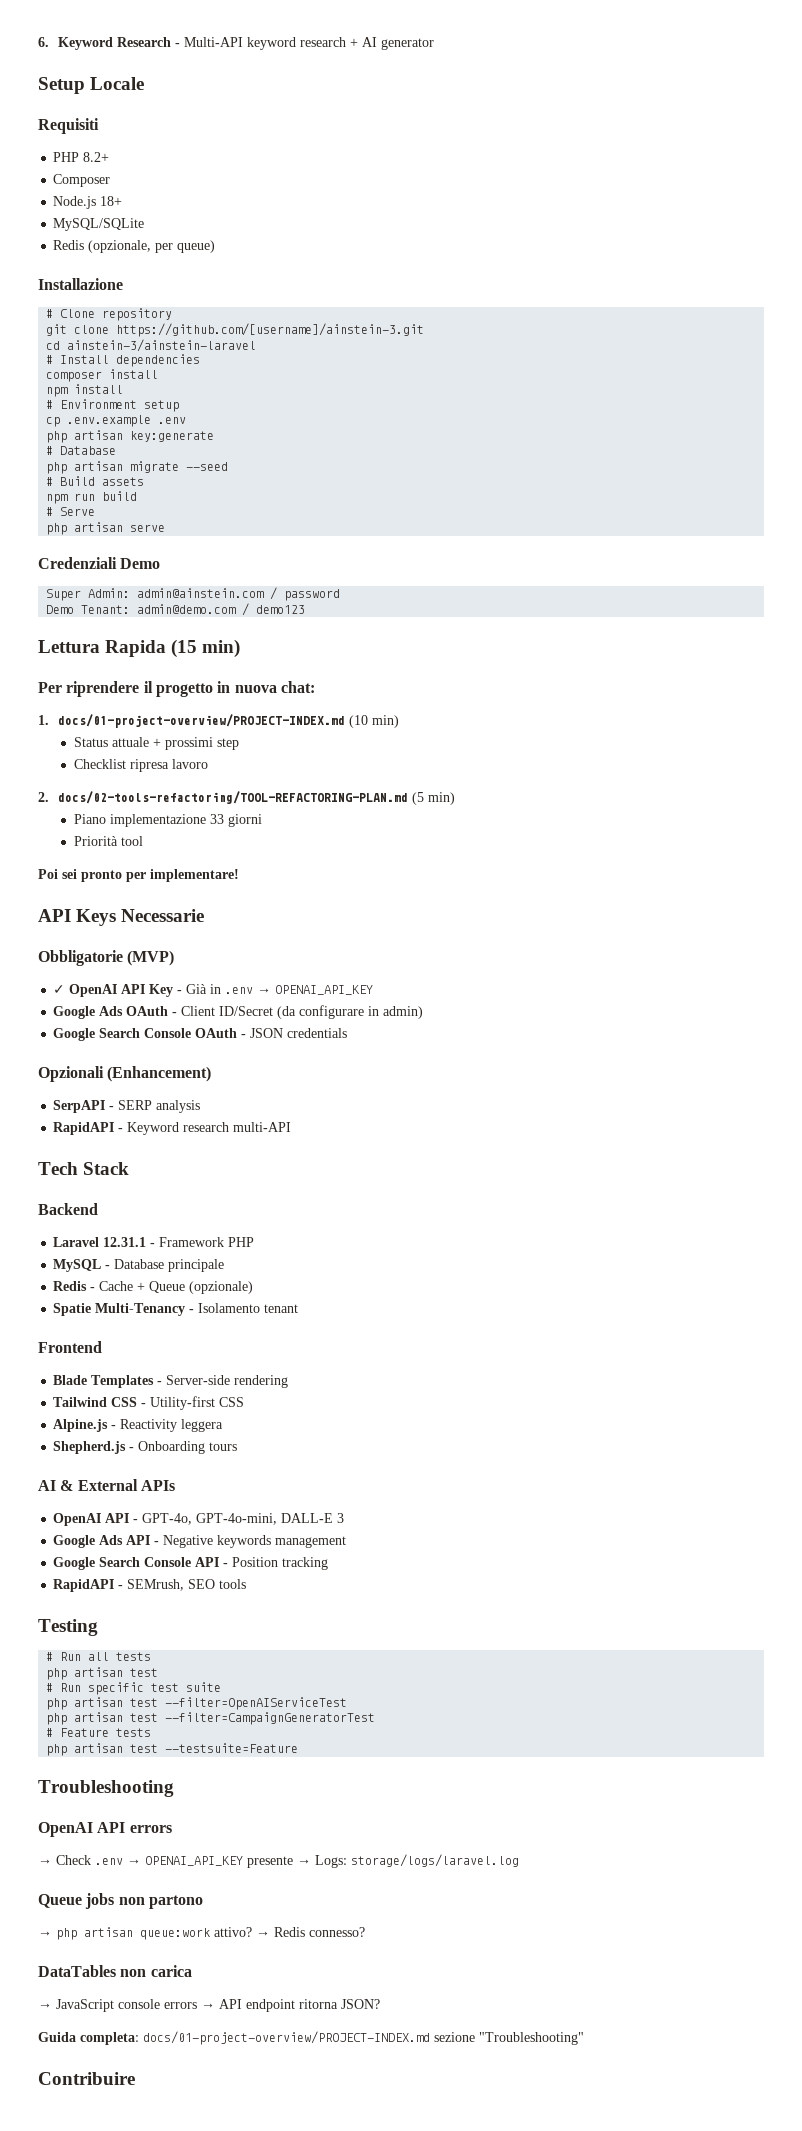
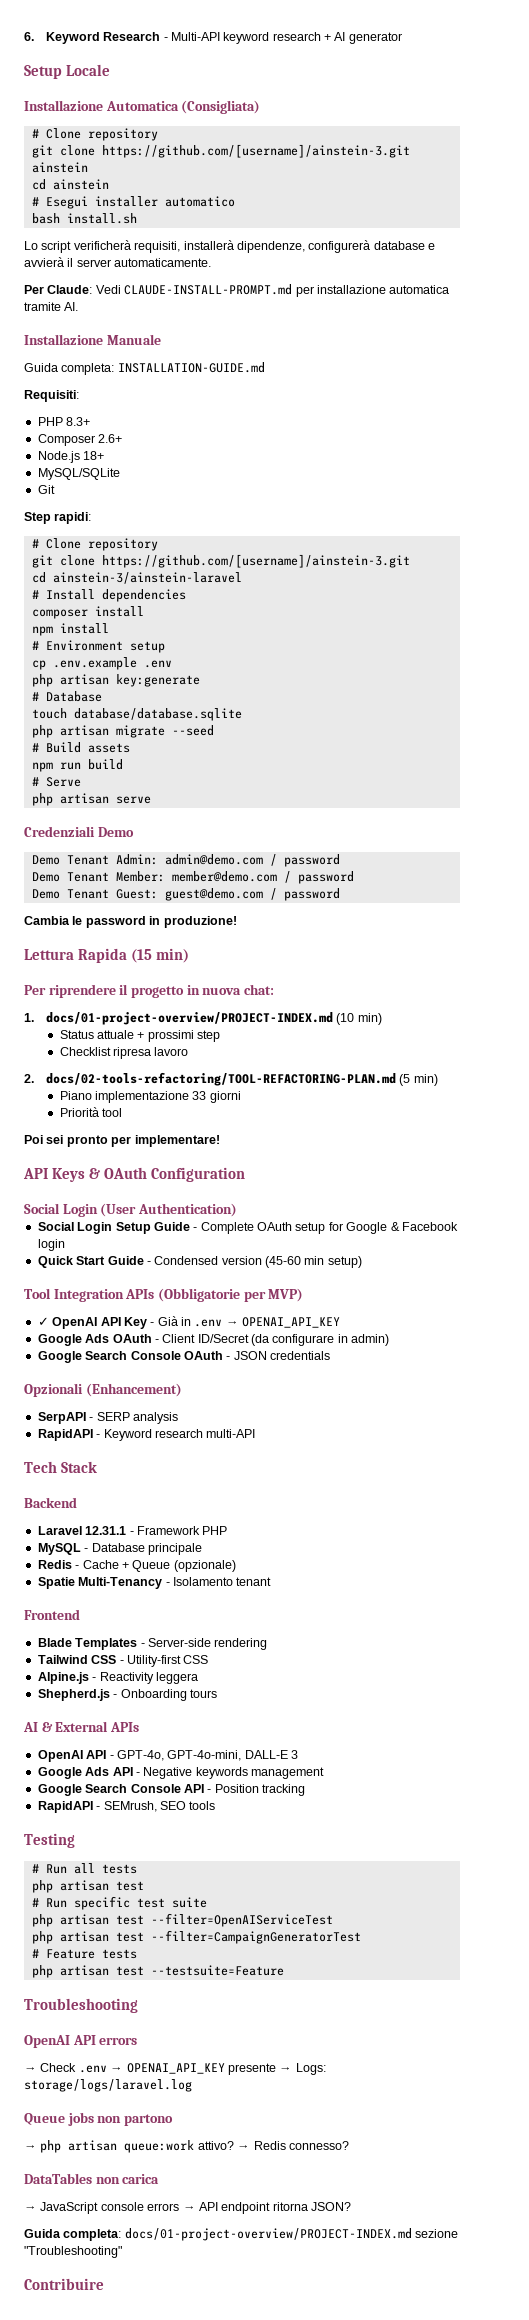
[38,118,99,134] [53,152,110,162] Requisiti // PHP 8.2+ -> [24,100,261,114] [31,128,158,141] [31,144,410,158] [31,162,88,173] [31,179,109,190] [31,196,235,209] [31,213,137,224] [24,240,435,253] [24,257,212,267] [24,284,450,297] [24,302,79,311] [24,334,161,345] [24,362,265,375] [24,390,79,402] [37,417,91,426] Installazione Automatica (Consigliata) // # Clone repository // git clone https://github.com/[username]/ainstein-3.git ainstein // cd ainstein // # Esegui installer automatico // bash install.sh // Lo script verificherà requisiti, installerà dipendenze, configurerà database e avvierà il server automaticamente. // Per Claude: Vedi CLAUDE-INSTALL-PROMPT.md per installazione automatica tramite AI. // Installazione Manuale // Guida completa: INSTALLATION-GUIDE.md // Requisiti: // PHP 8.3+
(111, 180) none -> [98,434,123,443] 2.6+
[53,240,216,253] [38,278,123,290] Redis (opzionale, per queue) // Installazione -> [37,485,55,494] [24,512,92,524] Git // Step rapidi:
(117, 450) none -> [31,708,242,721] // touch database/database.sqlite
[46,587,341,601] [46,603,306,616] Super Admin: admin@ainstein.com / password // Demo Tenant: admin@demo.com / demo123 -> [31,854,340,867] [31,871,354,884] [31,888,340,901] [24,916,237,928] Demo Tenant Admin: admin@demo.com / password // Demo Tenant Member: member@demo.com / password // Demo Tenant Guest: guest@demo.com / password // Cambia le password in produzione!
[121,909,205,922] [38,950,175,966] Necessarie // Obbligatorie (MVP) -> [89,1167,246,1182] [24,1203,237,1217] [37,1222,458,1234] [37,1239,65,1251] [37,1256,362,1268] [24,1288,304,1302] & OAuth Configuration // Social Login (User Authentication) // Social Login Setup Guide - Complete OAuth setup for Google & Facebook login // Quick Start Guide - Condensed version (45-60 min setup) // Tool Integration APIs (Obbligatorie per MVP)

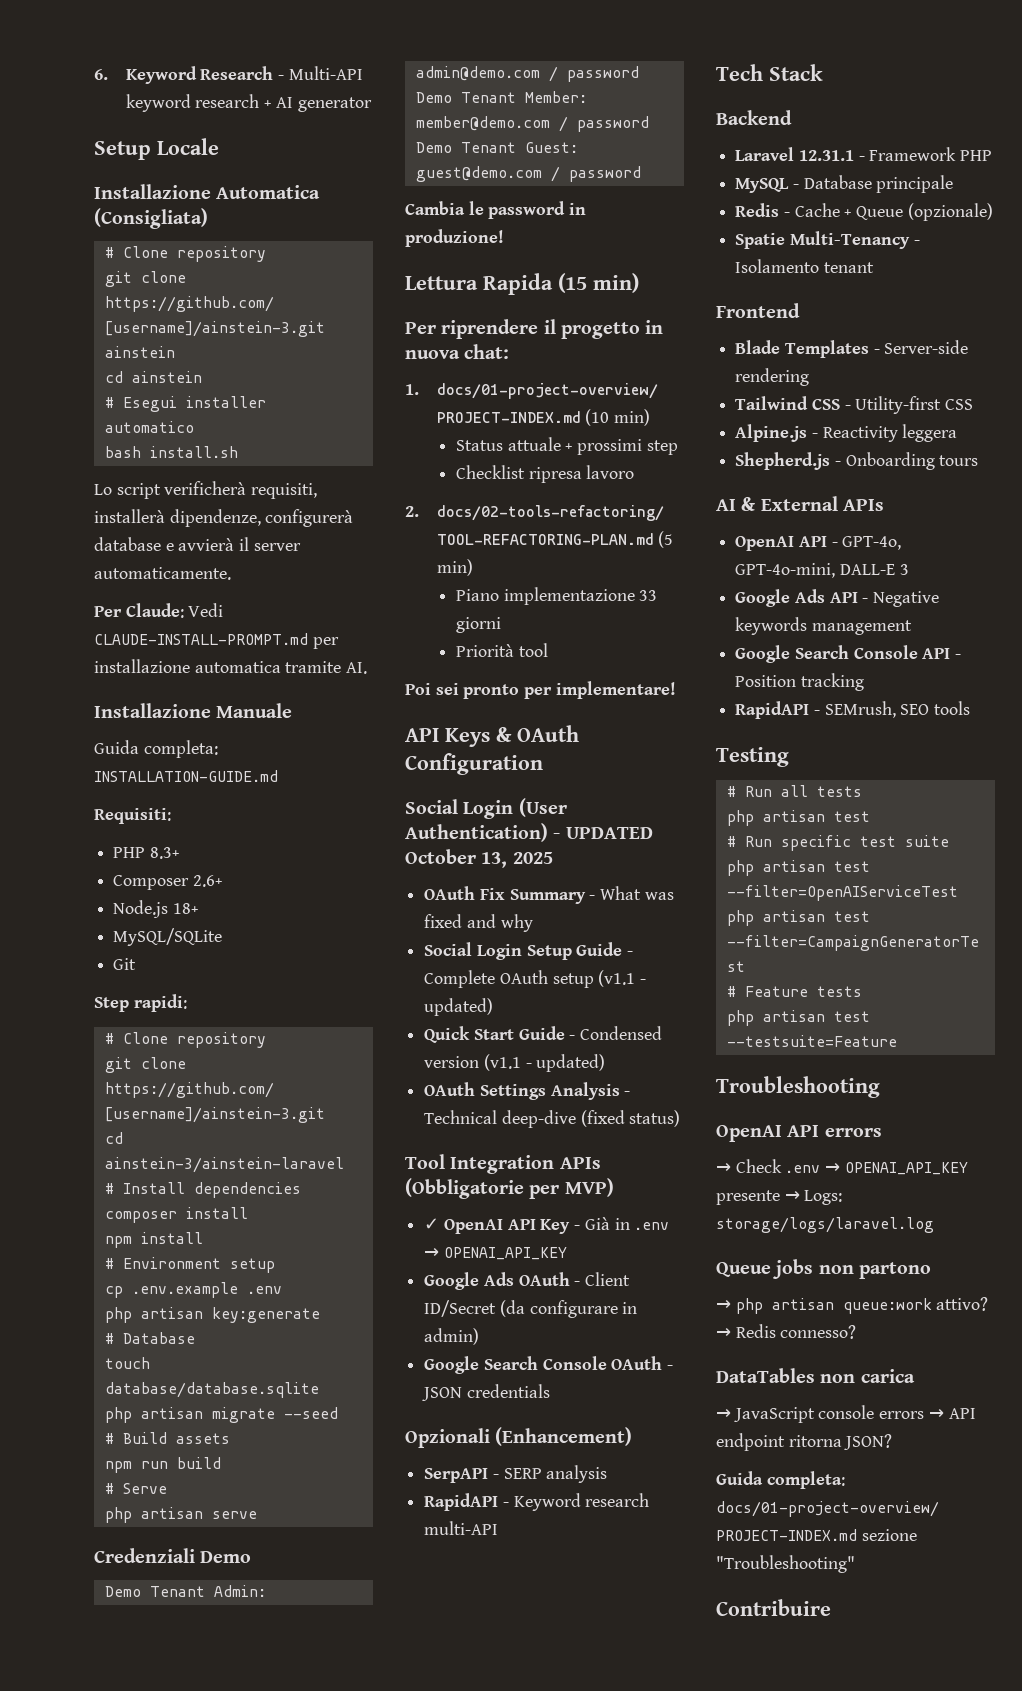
(237, 1210) none -> [553,827,653,839] [405,849,553,868] [424,886,674,904] [424,914,533,932] - UPDATED October 13, 2025 // OAuth Fix Summary - What was fixed and why
[328,1222,458,1234] [37,1239,65,1251] for Google & Facebook login -> [598,970,647,987] [424,998,494,1016] (v1.1 - updated)
[265,1256,362,1268] (45-60 min setup) -> [483,1054,606,1072] [424,1082,631,1100] [424,1110,681,1128] (v1.1 - updated) // OAuth Settings Analysis - Technical deep-dive (fixed status)

